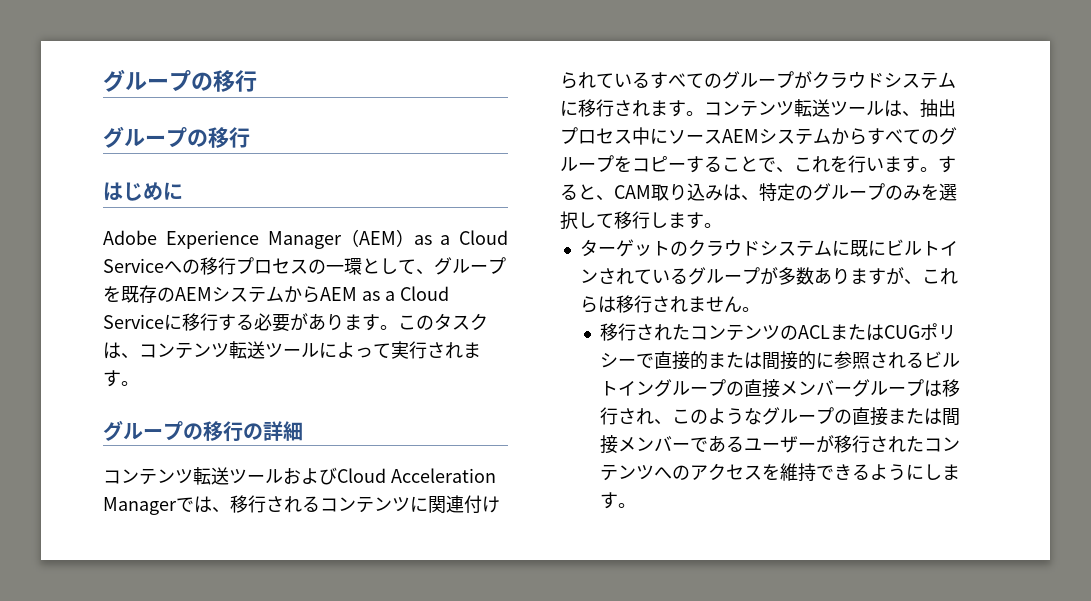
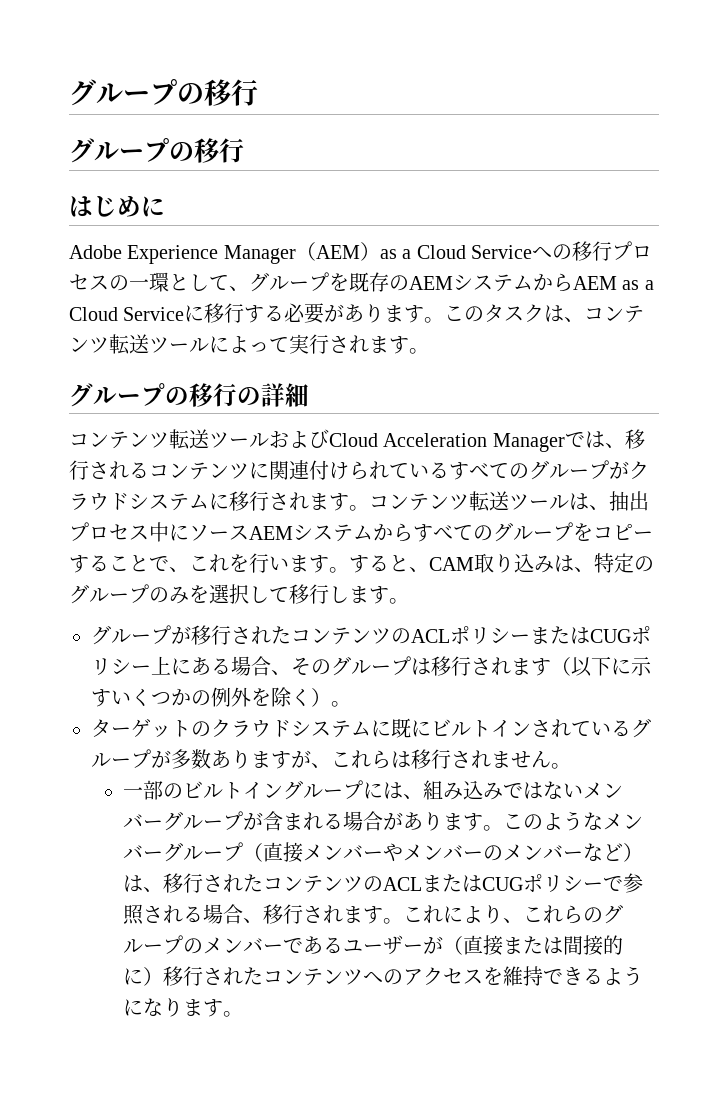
(722, 225) none -> [91,625,651,645] [91,656,652,677] [91,687,351,707] // グループが移行されたコンテンツのACLポリシーまたはCUGポリシー上にある場合、そのグループは移行されます（以下に示すいくつかの例外を除く）。
(760, 309) none -> [123,780,624,800] [123,811,644,831] [123,842,644,863] [123,875,164,892] 一部のビルトイングループには、組み込みではないメンバーグループが含まれる場合があります。このようなメンバーグループ（直接メンバーやメンバーのメンバーなど）は、
[653,351,960,370] [599,379,960,398] [599,407,960,426] [599,435,618,454] 直接的または間接的に参照されるビルトイングループの直接メンバーグループは移行され、このようなグループの直接または間接 -> [623,873,644,893] [123,904,624,925] [123,935,204,954] 参照される場合、移行されます。これにより、これらのグループの
(834, 444) none -> [443,935,624,956] [123,967,164,986] （直接または間接的に）
[923,464,942,480] し -> [143,998,184,1017] なり

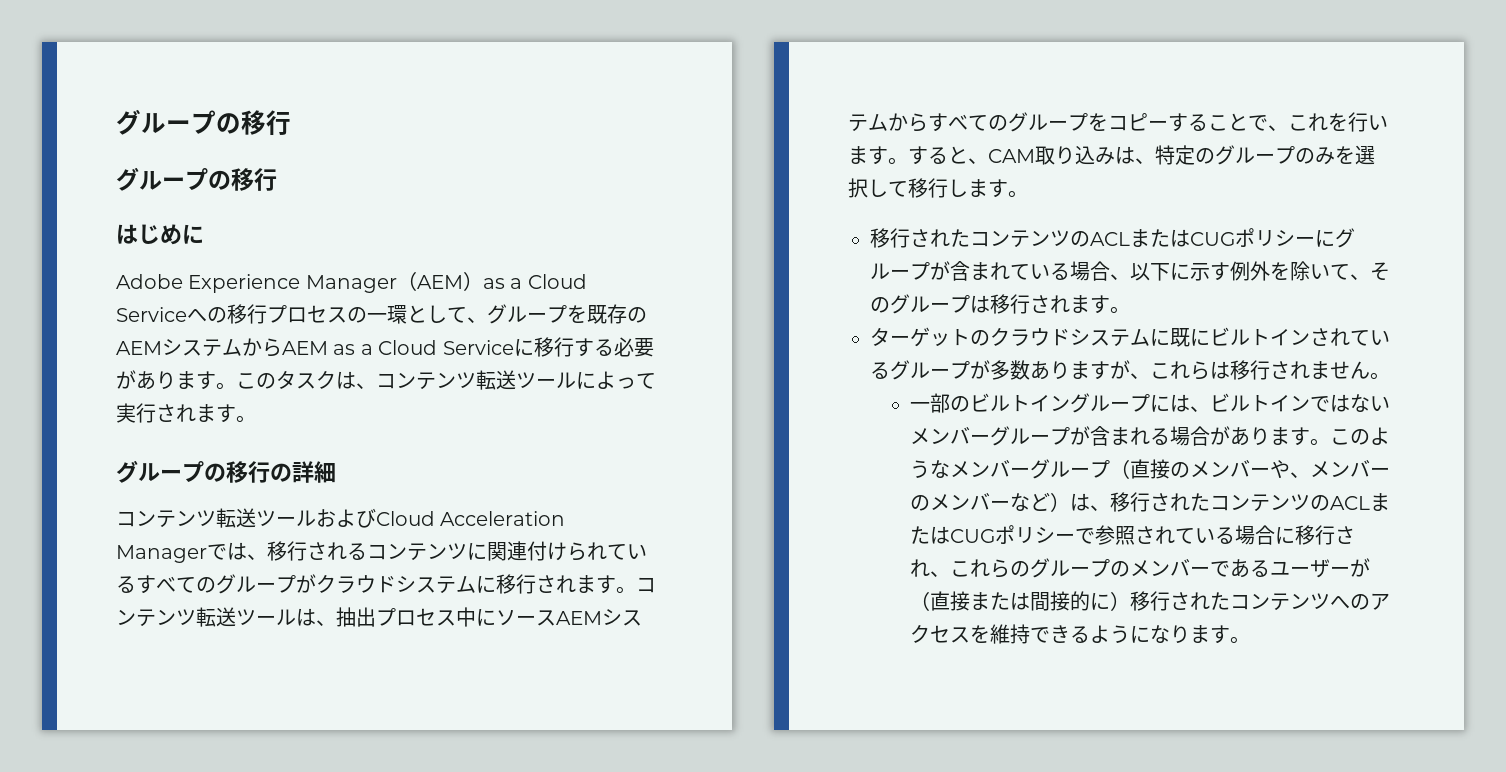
[91,625,651,645] [91,656,271,676] グループが移行されたコンテンツのACLポリシーまたはCUGポリシー上にある場合 -> [870,228,1355,248] [870,261,1350,281] 移行されたコンテンツのACLまたはCUGポリシーにグループが含まれている場合、以下に示す例外を除いて
[551,656,652,677] [91,687,331,707] （以下に示すいくつかの例外を除く） -> (1110, 304) none
[423,780,504,800] 組み込み -> [1209,393,1310,412] ビルトイン
(304, 852) none -> [1169,462,1190,478] の
(404, 852) none -> [1289,472,1310,478] 、
[183,904,504,924] る場合、移行されます。これにより -> [1174,525,1355,545] [909,559,930,577] ている場合に移行され

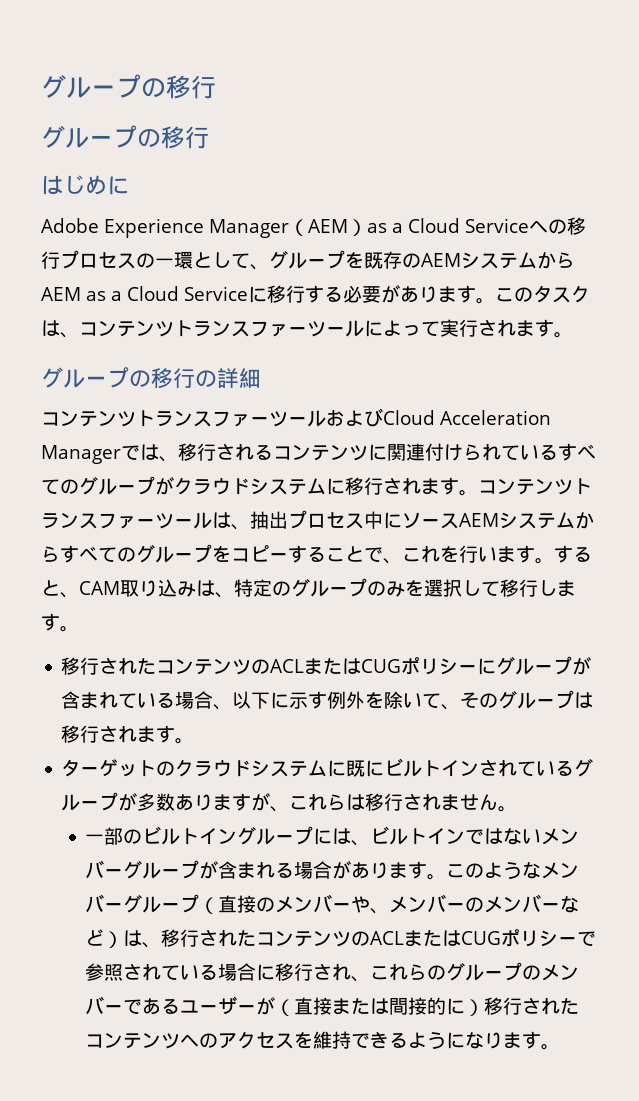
[476,370,516,390] 転送 -> [174,320,307,337] トランスファー
[216,508,256,528] 転送 -> [136,410,269,427] トランスファー
[196,607,236,627] 転送 -> [573,478,592,495] [41,513,155,529] トランスファー

